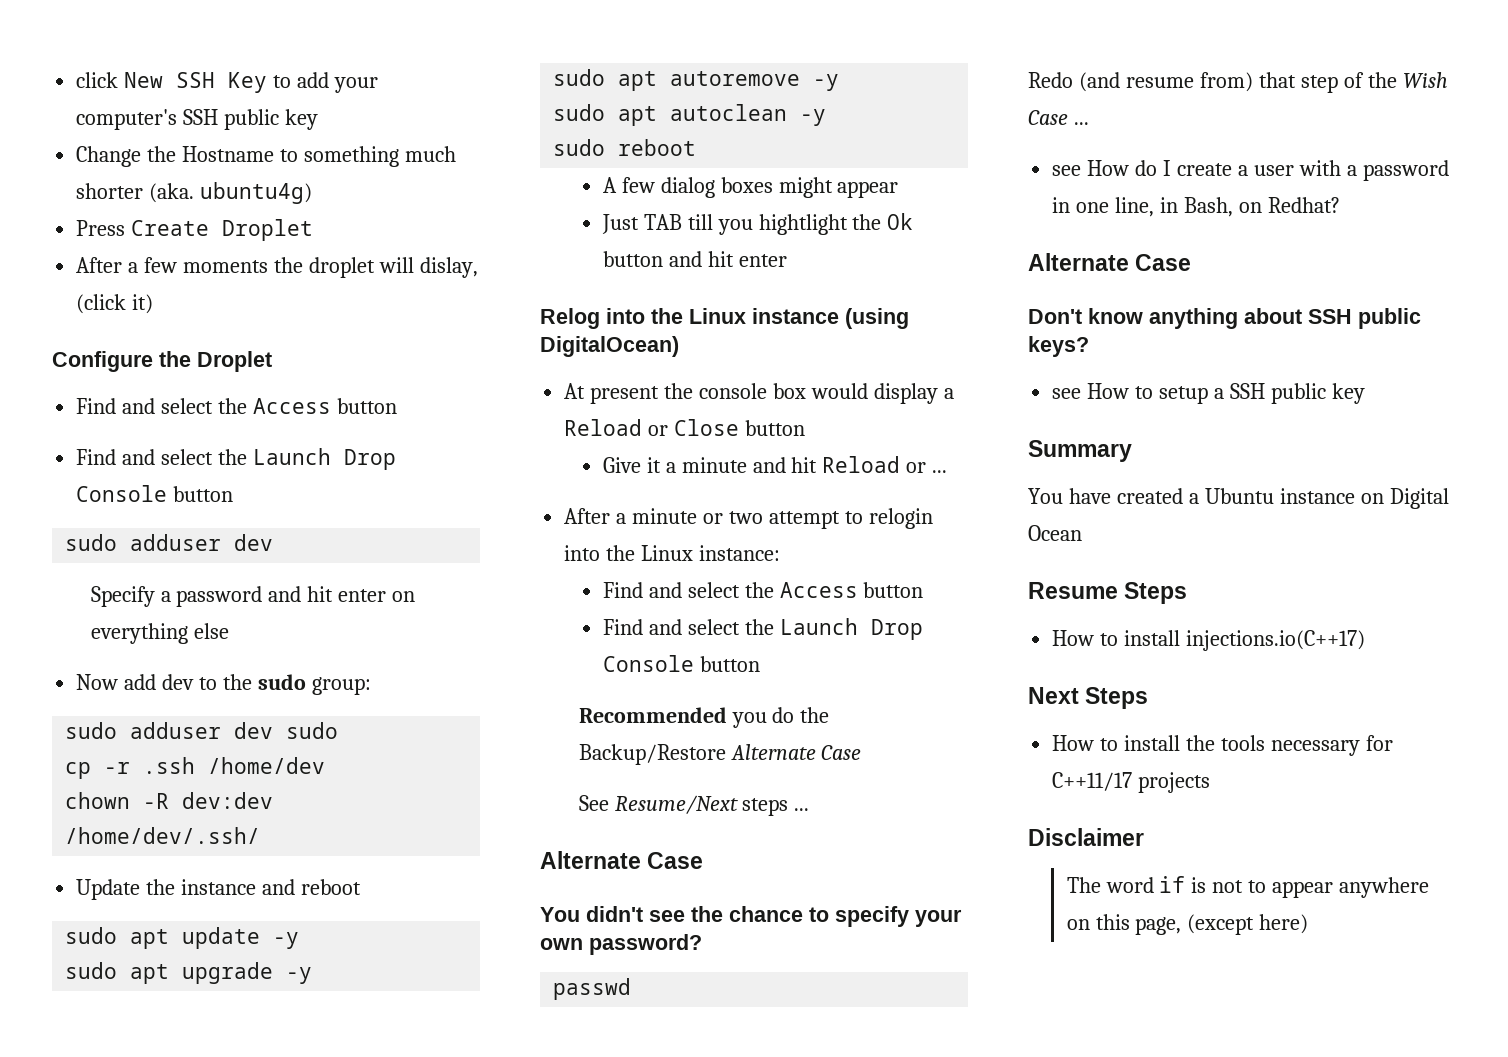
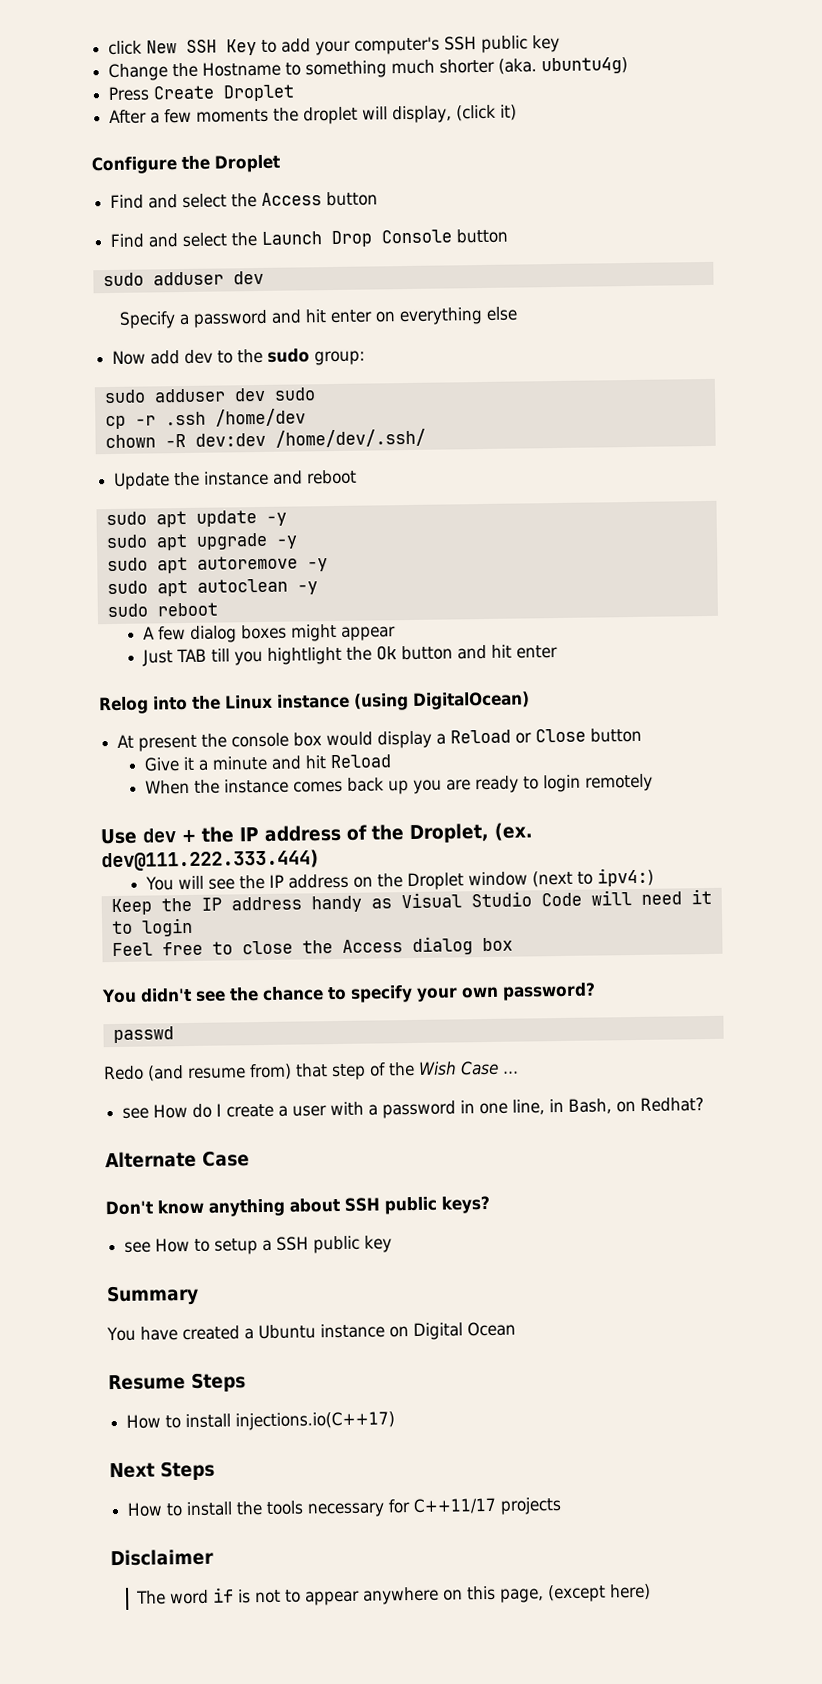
[419,257,478,278] dislay, -> [392,105,453,124] display,
[906,462,948,473] [564,508,933,529] [564,545,781,561] [602,582,924,598] [602,618,923,640] [602,655,760,672] [578,707,830,728] [578,744,862,765] [578,795,810,816] [540,851,704,869] or ... // After a minute or two attempt to relogin into the Linux instance: // Find and select the Access button // Find and select the Launch Drop Console button // Recommended you do the Backup/Restore Alternate Case // See Resume/Next steps ... // Alternate Case -> [144,773,653,795] [100,822,533,845] [101,849,319,872] [144,867,655,891] [110,888,712,916] [111,917,193,937] [111,936,513,957] // When the instance comes back up you are ready to login remotely // Use dev + the IP address of the Droplet, (ex. dev@111.222.333.444) // You will see the IP address on the Droplet window (next to ipv4:) // Keep the IP address handy as Visual Studio Code will need it to login // Feel free to close the Access dialog box

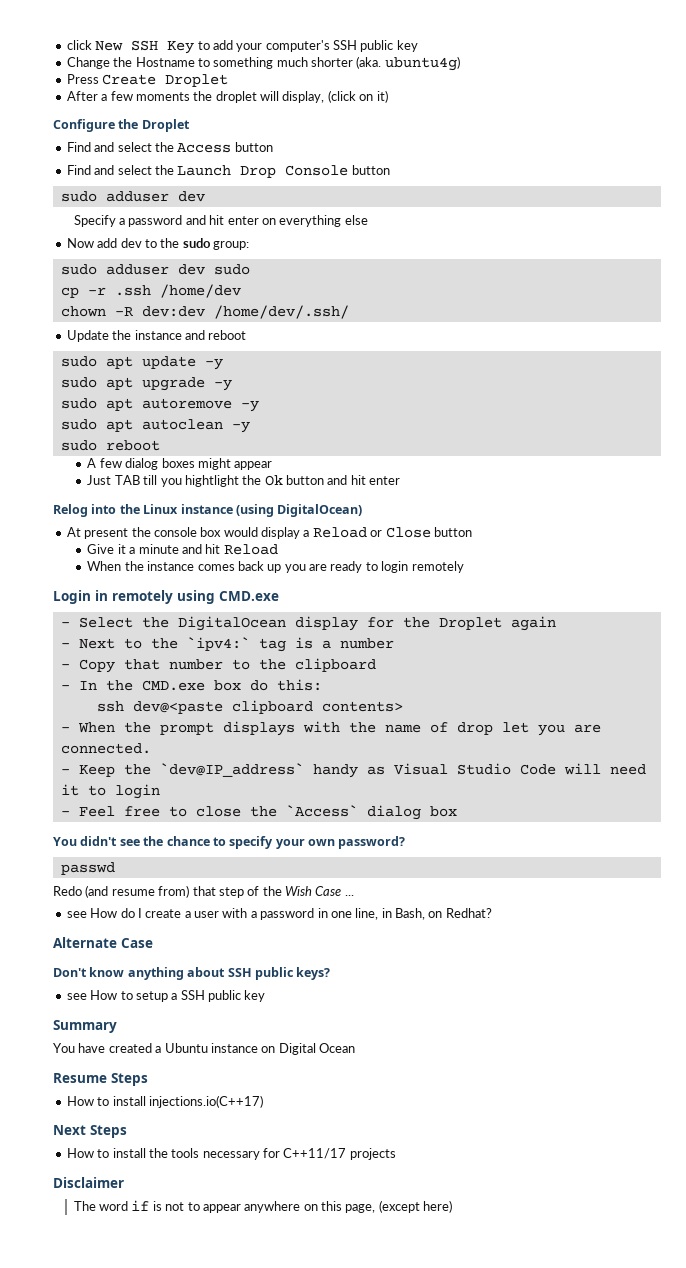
(497, 113) none -> [359,94,374,101] on
[100,822,533,845] [101,849,319,872] [144,867,655,891] [110,896,302,916] Use dev + the IP address of the Droplet, (ex. dev@111.222.333.444) // You will see the IP address on the Droplet window (next to ipv4:) // Keep the IP address -> [53,590,279,604] [60,616,556,631] [60,637,394,652] [60,658,376,673] [60,679,322,691] [96,700,403,714] [60,721,601,736] [60,743,151,754] [60,763,304,777] Login in remotely using CMD.exe // - Select the DigitalOcean display for the Droplet again // - Next to the `ipv4:` tag is a number // - Copy that number to the clipboard // - In the CMD.exe box do this: // ssh dev@<paste clipboard contents> // - When the prompt displays with the name of drop let you are connected. // - Keep the `dev@IP_address`
(193, 927) none -> [60,811,70,816] -
[341,939,403,953] Access -> [285,805,358,817] `Access`

